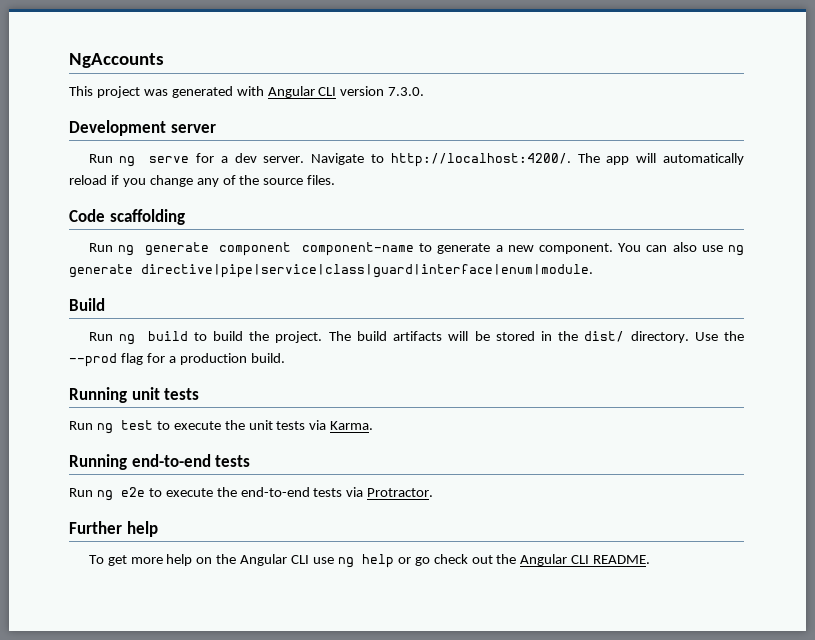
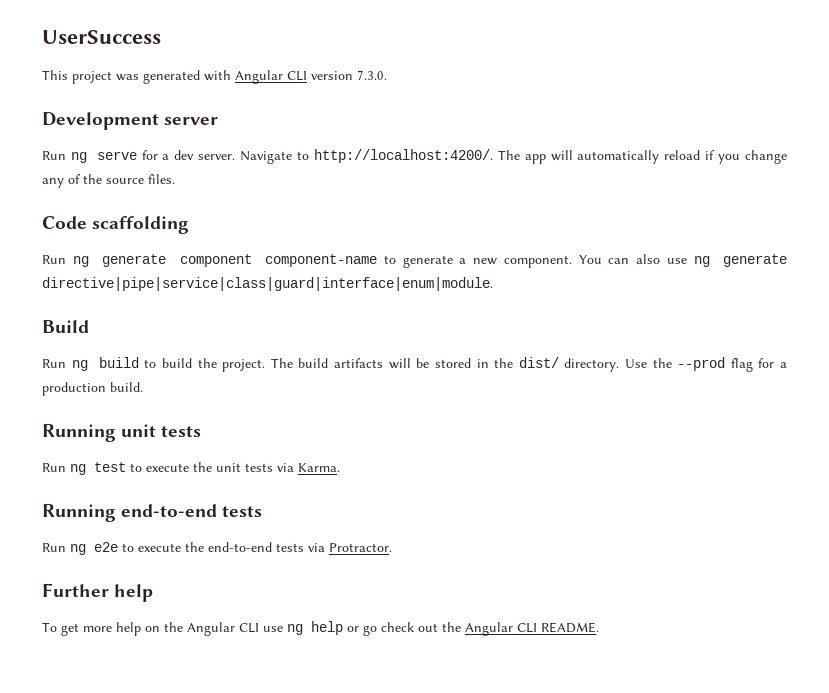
[69,53,164,68] NgAccounts -> [42,30,161,44] UserSuccess

